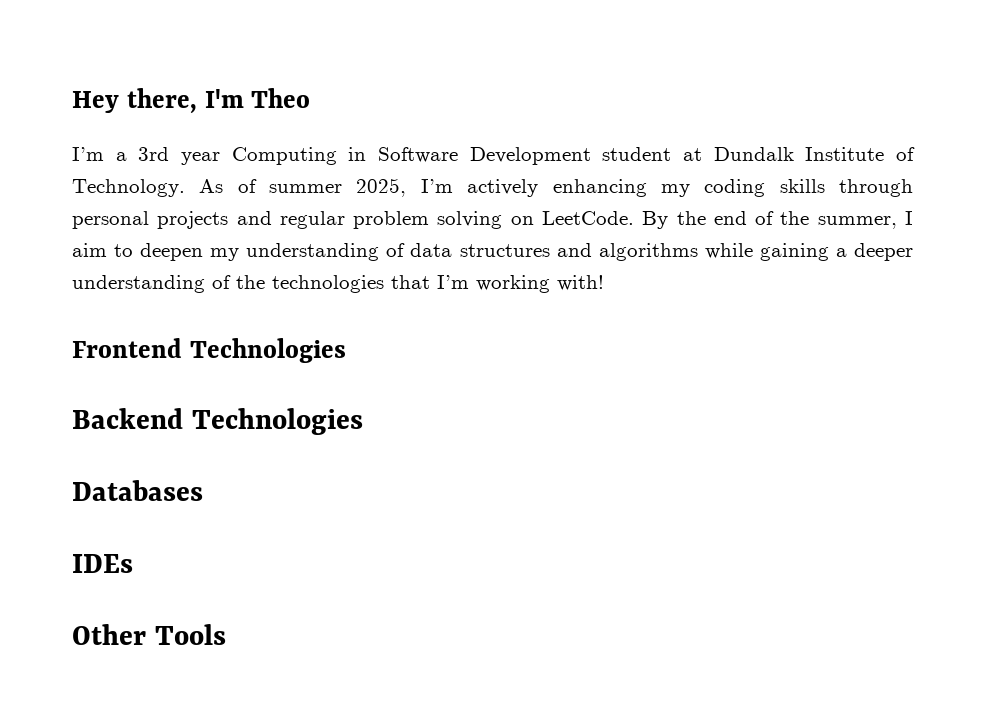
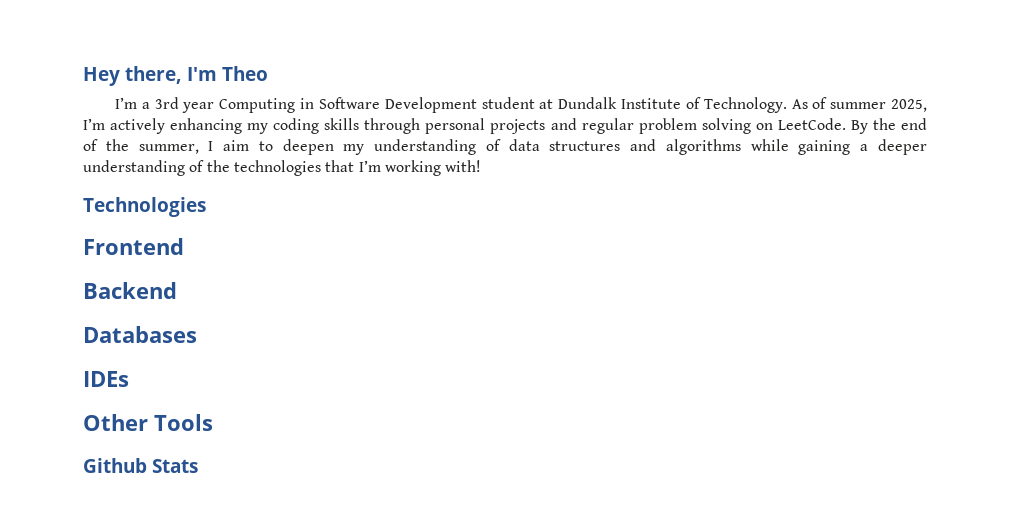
[72,338,346,363] Frontend Technologies -> [83,197,206,217] [83,238,184,255] Technologies // Frontend
[191,408,363,435] Technologies -> (177, 290) none
(226, 634) none -> [83,458,199,473] // Github Stats

